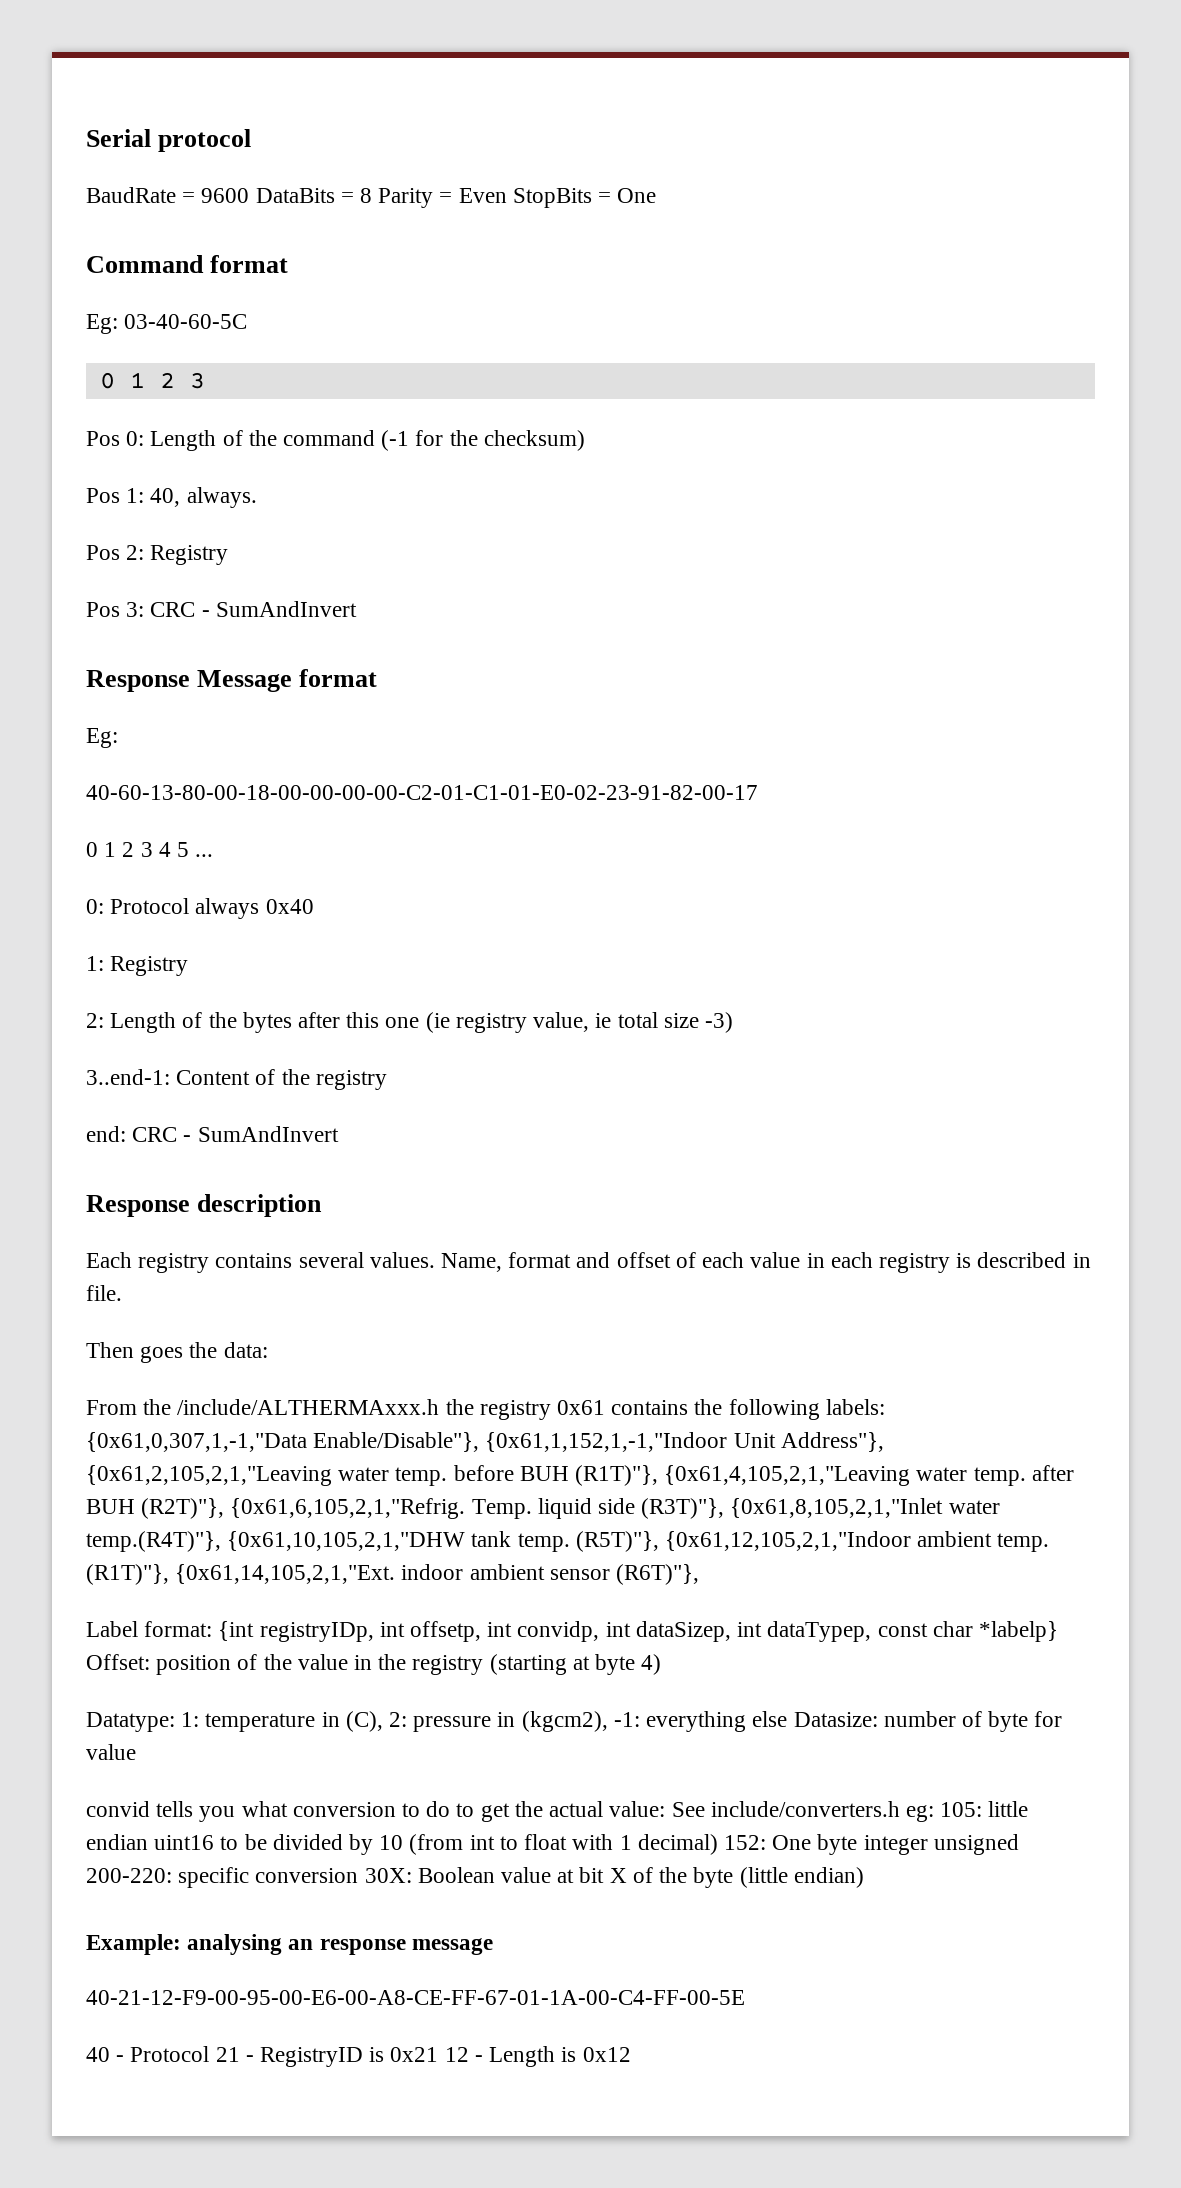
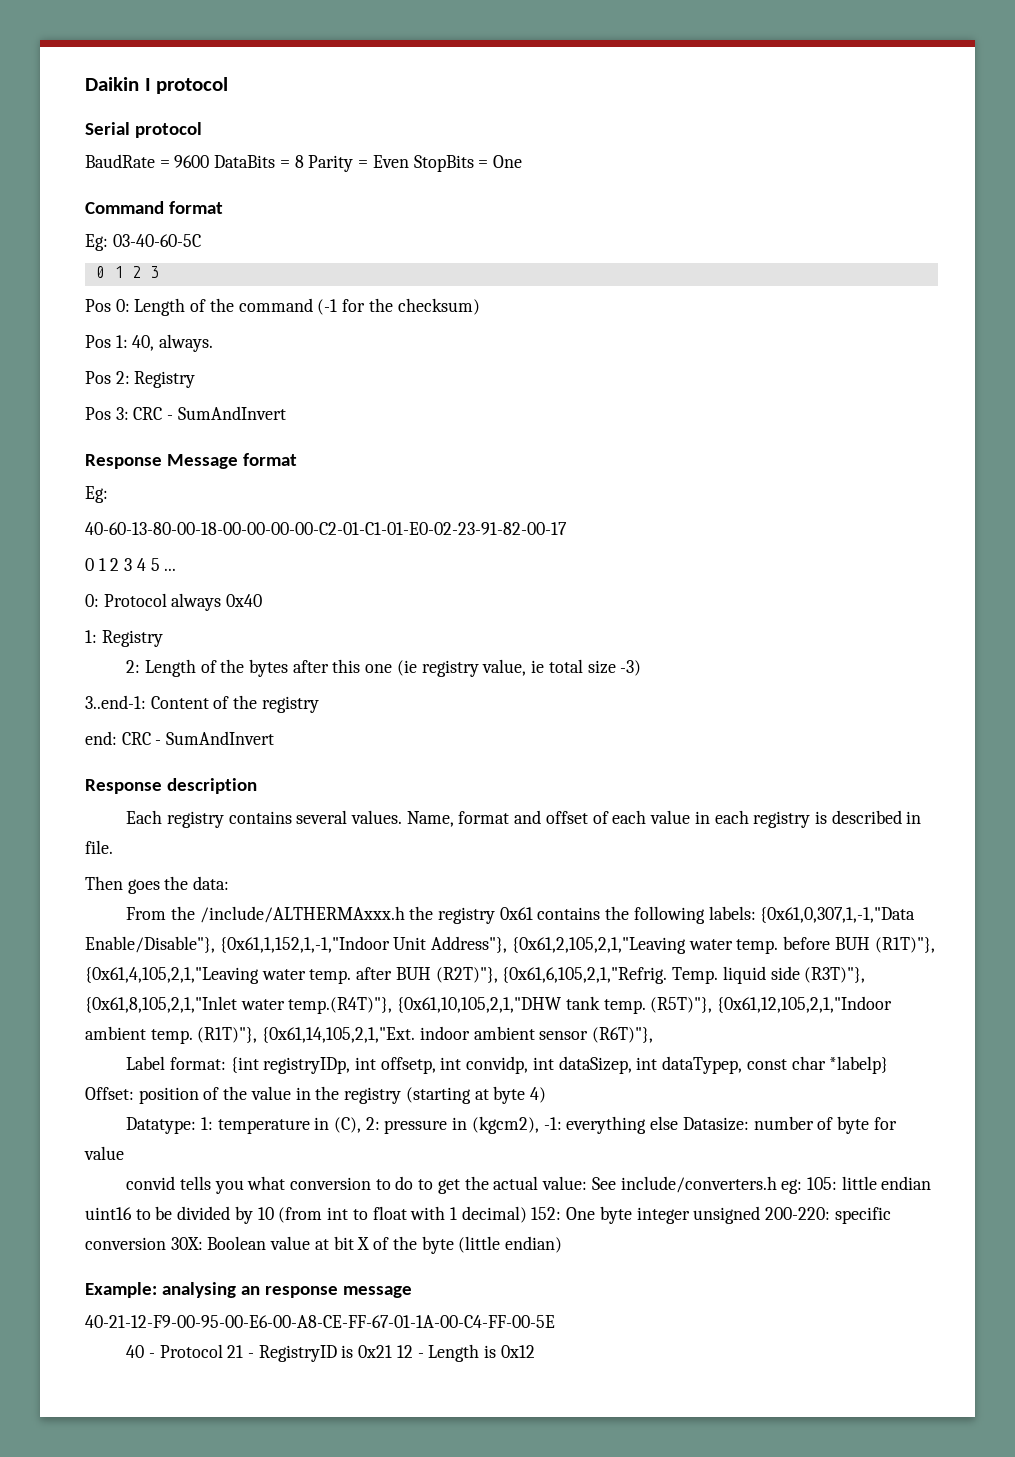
(86, 138) none -> [85,77,229,94] Daikin I protocol //

